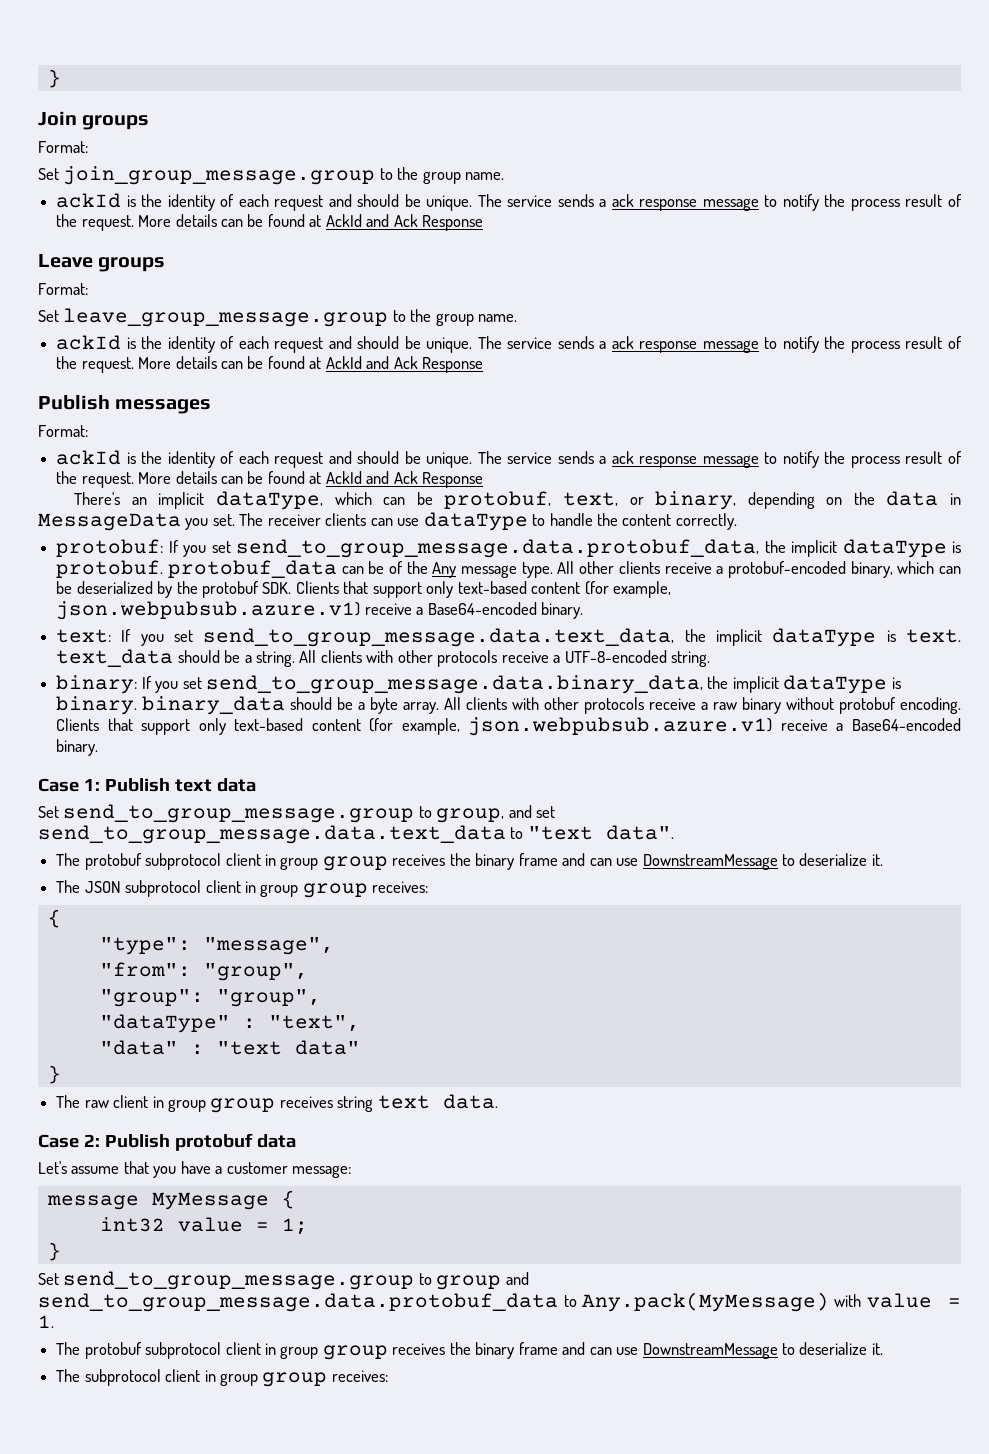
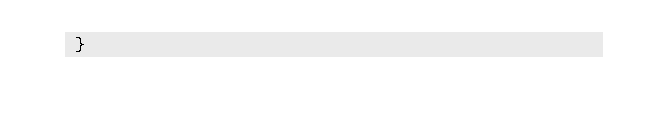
[47,69,61,88] [38,111,150,130] [38,141,88,153] [38,166,505,185] [56,193,962,211] [56,214,484,231] [38,254,166,272] [38,283,88,295] [38,308,518,327] [56,335,962,353] [56,356,484,373] [38,395,212,414] [38,425,88,437] [56,450,962,468] [56,471,484,488] [74,491,962,510] [38,512,737,531] [56,539,962,558] [56,560,961,578] [56,581,672,598] [56,601,583,620] [56,628,962,647] [56,649,711,667] [56,675,901,694] [56,696,962,715] [56,717,961,736] [56,739,99,756] [38,778,256,792] [38,804,556,823] [38,825,674,844] [56,853,883,871] [56,880,429,898] [47,909,61,928] [99,937,334,955] [99,962,308,981] [99,989,321,1007] [99,1014,360,1033] [99,1040,360,1055] [47,1065,61,1084] [56,1094,498,1113] [38,1133,296,1151] [38,1161,352,1178] [46,1190,295,1210] [99,1217,308,1235] [47,1242,61,1261] [38,1271,529,1290] [38,1292,961,1312] [38,1315,54,1328] [56,1342,883,1360] [56,1369,388,1387] } // Join groups // Format: // Set join_group_message.group to the group name. // ackId is the identity of each request and should be unique. The service sends a ack response message to notify the process result of the request. More details can be found at AckId and Ack Response // Leave groups // Format: // Set leave_group_message.group to the group name. // ackId is the identity of each request and should be unique. The service sends a ack response message to notify the process result of the request. More details can be found at AckId and Ack Response // Publish messages // Format: // ackId is the identity of each request and should be unique. The service sends a ack response message to notify the process result of the request. More details can be found at AckId and Ack Response // There's an implicit dataType, which can be protobuf, text, or binary, depending on the data in MessageData you set. The receiver clients can use dataType to handle the content correctly. // protobuf: If you set send_to_group_message.data.protobuf_data, the implicit dataType is protobuf. protobuf_data can be of the Any message type. All other clients receive a protobuf-encoded binary, which can be deserialized by the protobuf SDK. Clients that support only text-based content (for example, json.webpubsub.azure.v1) receive a Base64-encoded binary. // text: If you set send_to_group_message.data.text_data, the implicit dataType is text. text_data should be a string. All clients with other protocols receive a UTF-8-encoded string. // binary: If you set send_to_group_message.data.binary_data, the implicit dataType is binary. binary_data should be a byte array. All clients with other protocols receive a raw binary without protobuf encoding. Clients that support only text-based content (for example, json.webpubsub.azure.v1) receive a Base64-encoded binary. // Case 1: Publish text data // Set send_to_group_message.group to group, and set send_to_group_message.data.text_data to "text data". // The protobuf subprotocol client in group group receives the binary frame and can use DownstreamMessage to deserialize it. // The JSON subprotocol client in group group receives: // { // "type": "message", // "from": "group", // "group": "group", // "dataType" : "text", // "data" : "text data" // } // The raw client in group group receives string text data. // Case 2: Publish protobuf data // Let's assume that you have a customer message: // message MyMessage { // int32 value = 1; // } // Set send_to_group_message.group to group and send_to_group_message.data.protobuf_data to Any.pack(MyMessage) with value = 1. // The protobuf subprotocol client in group group receives the binary frame and can use DownstreamMessage to deserialize it. // The subprotocol client in group group receives: -> [74,36,85,54] }

